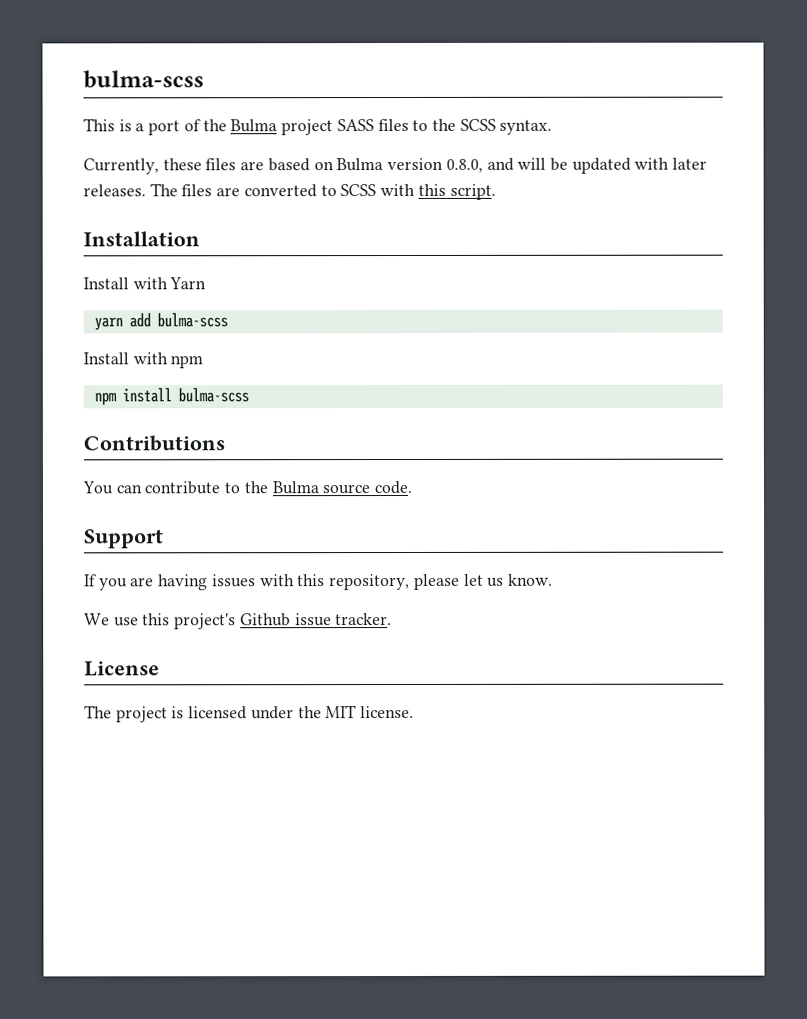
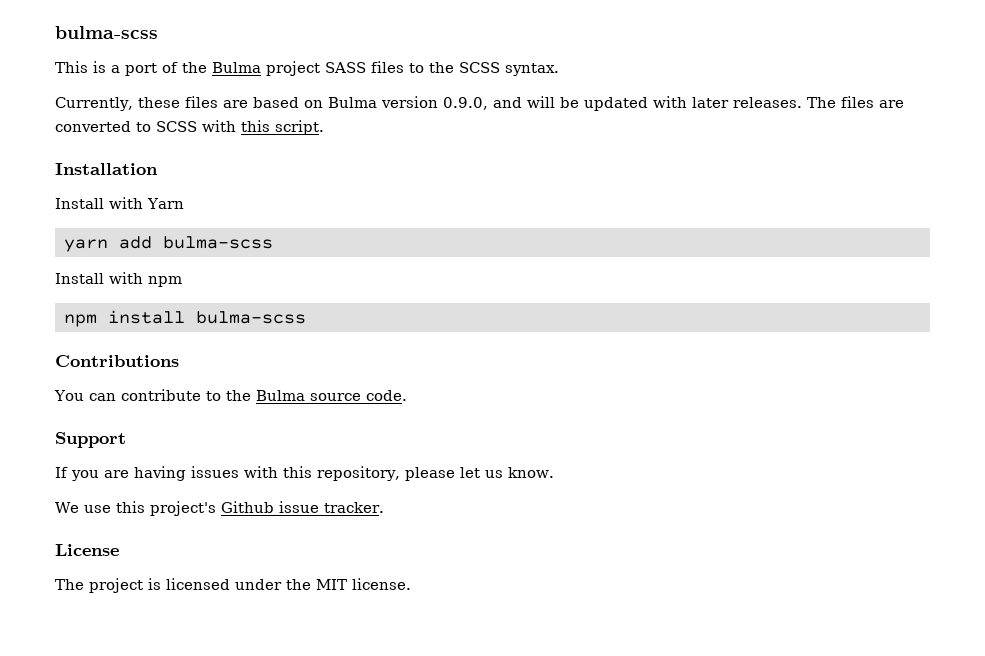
[445,158,483,173] 0.8.0, -> [442,97,488,110] 0.9.0,

